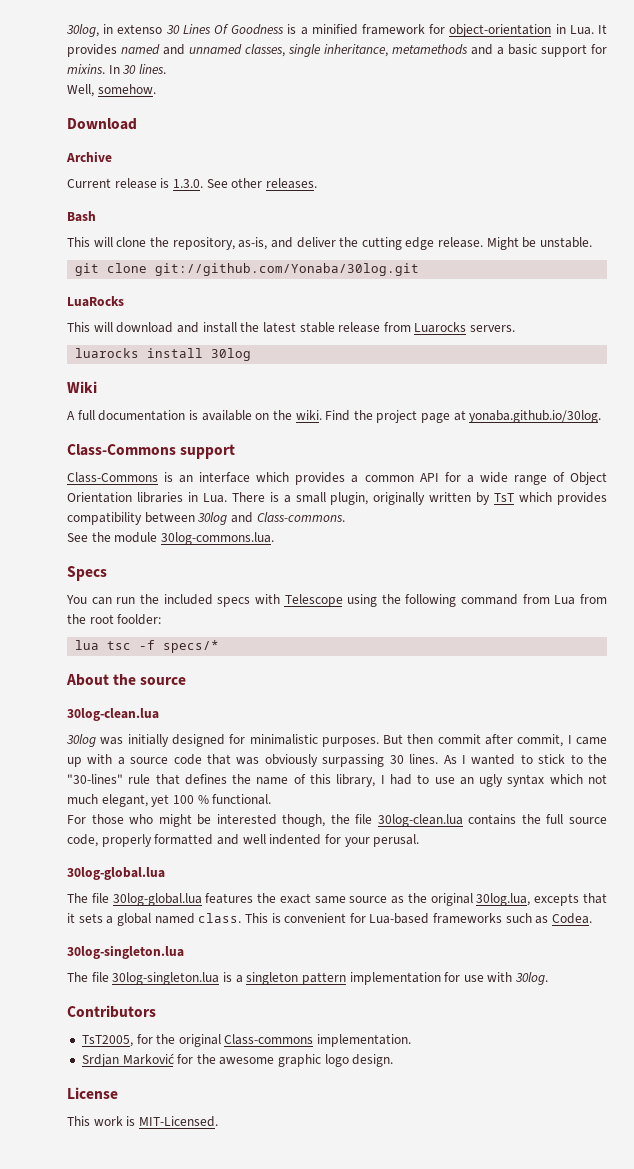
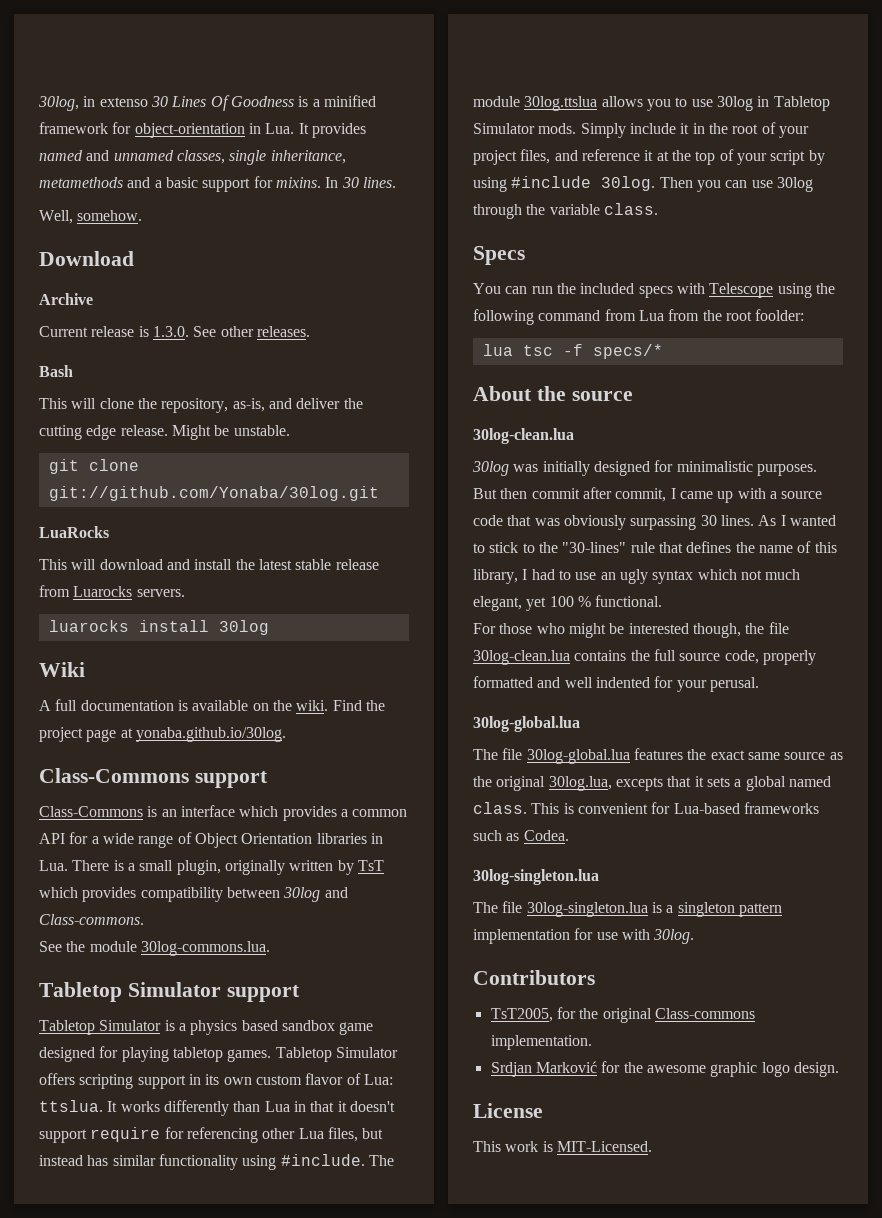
(274, 538) none -> [39,982,300,1002] [39,1020,374,1035] [39,1046,398,1062] [39,1073,393,1089] [39,1100,395,1116] [39,1127,384,1143] [39,1154,394,1170] [473,96,830,111] [473,122,809,138] [473,149,825,165] [473,176,813,192] [473,203,658,219] // Tabletop Simulator support // Tabletop Simulator is a physics based sandbox game designed for playing tabletop games. Tabletop Simulator offers scripting support in its own custom flavor of Lua: ttslua. It works differently than Lua in that it doesn't support require for referencing other Lua files, but instead has similar functionality using #include. The module 30log.ttslua allows you to use 30log in Tabletop Simulator mods. Simply include it in the root of your project files, and reference it at the top of your script by using #include 30log. Then you can use 30log through the variable class.

